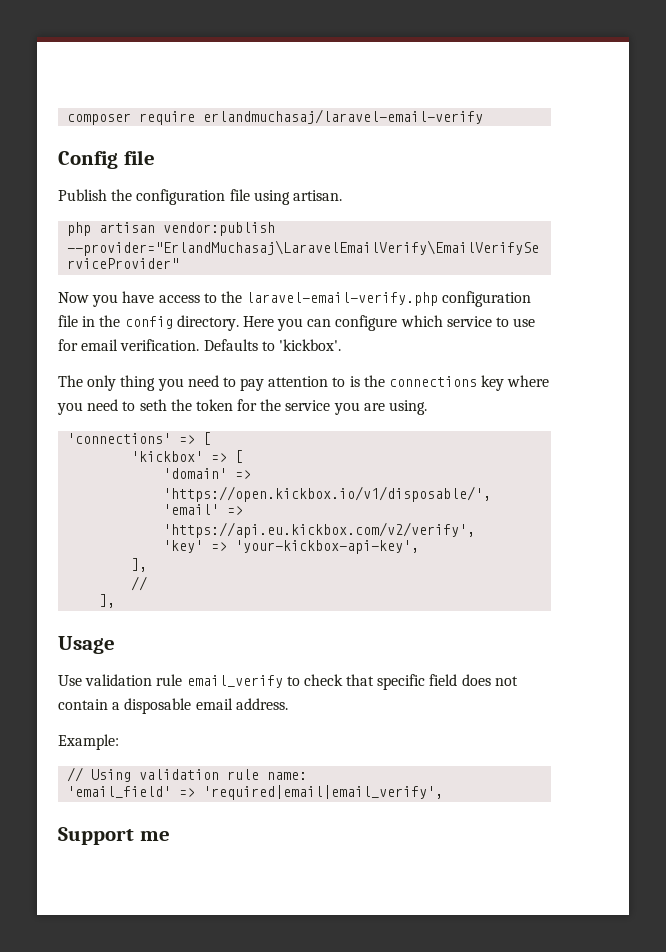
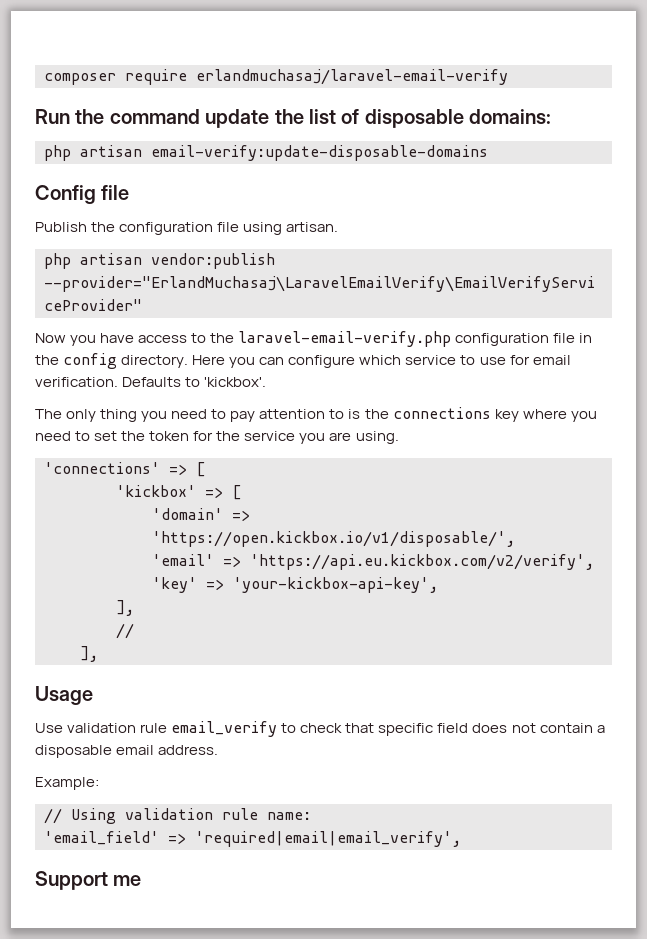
(484, 116) none -> [35,109,552,128] [44,145,488,161] // Run the command update the list of disposable domains: // php artisan email-verify:update-disposable-domains
[139,399,167,411] seth -> [94,431,118,441] set

